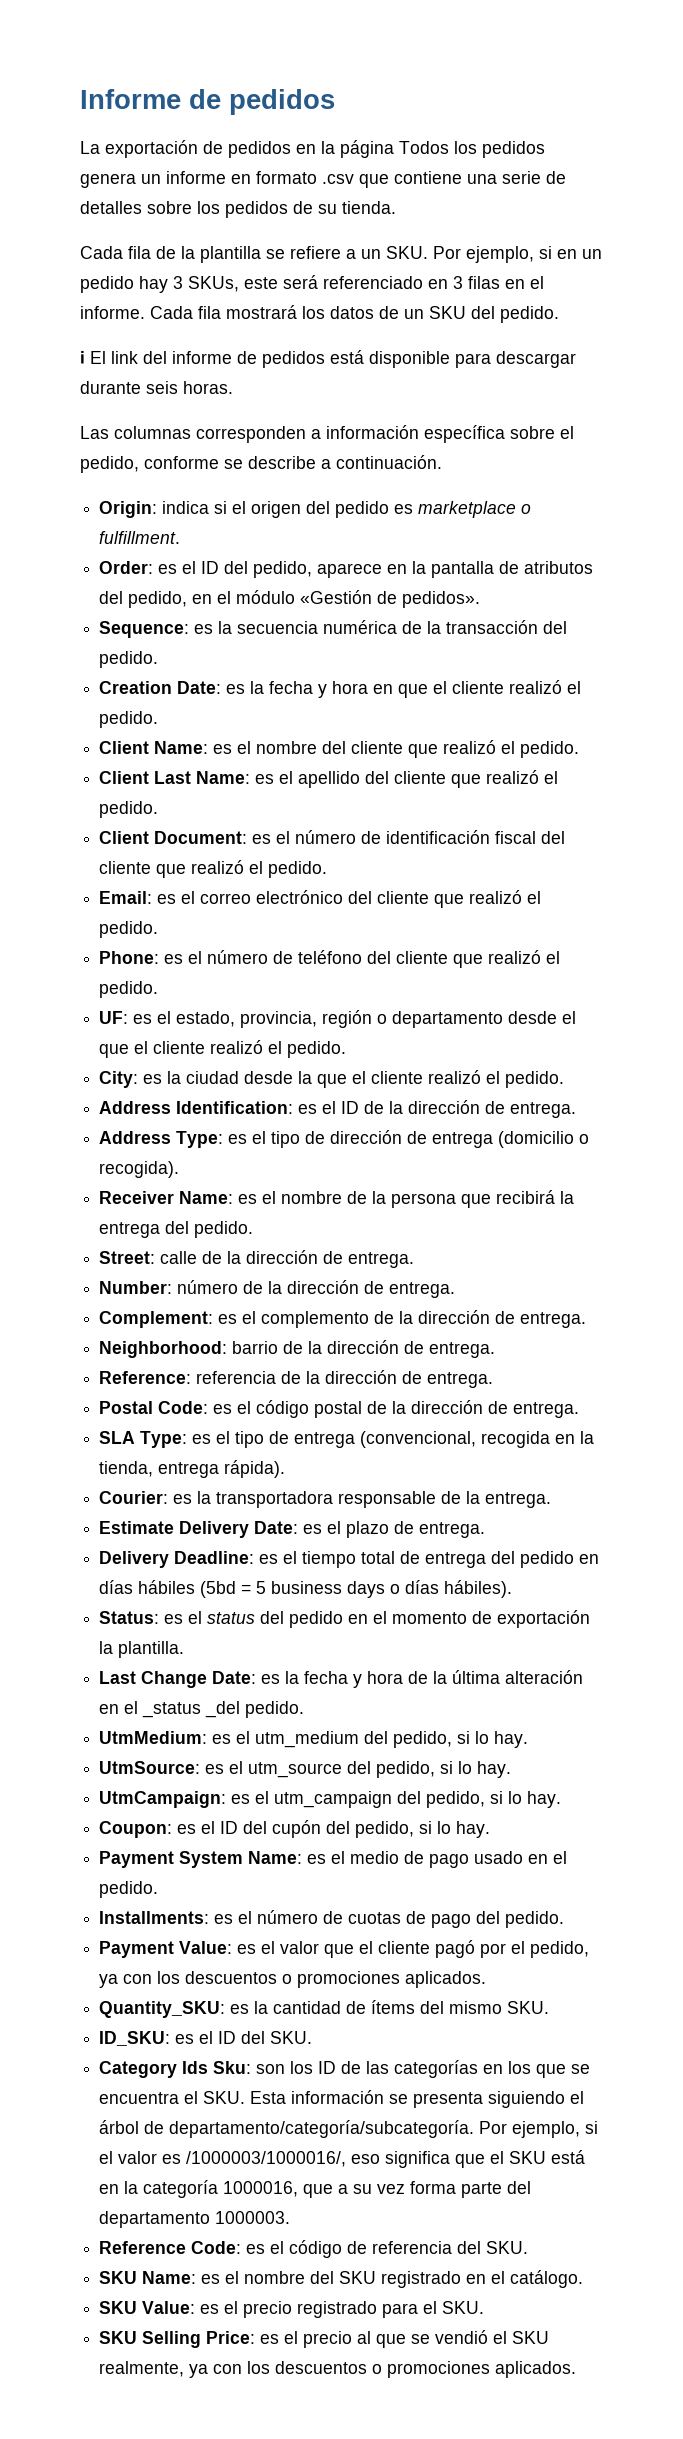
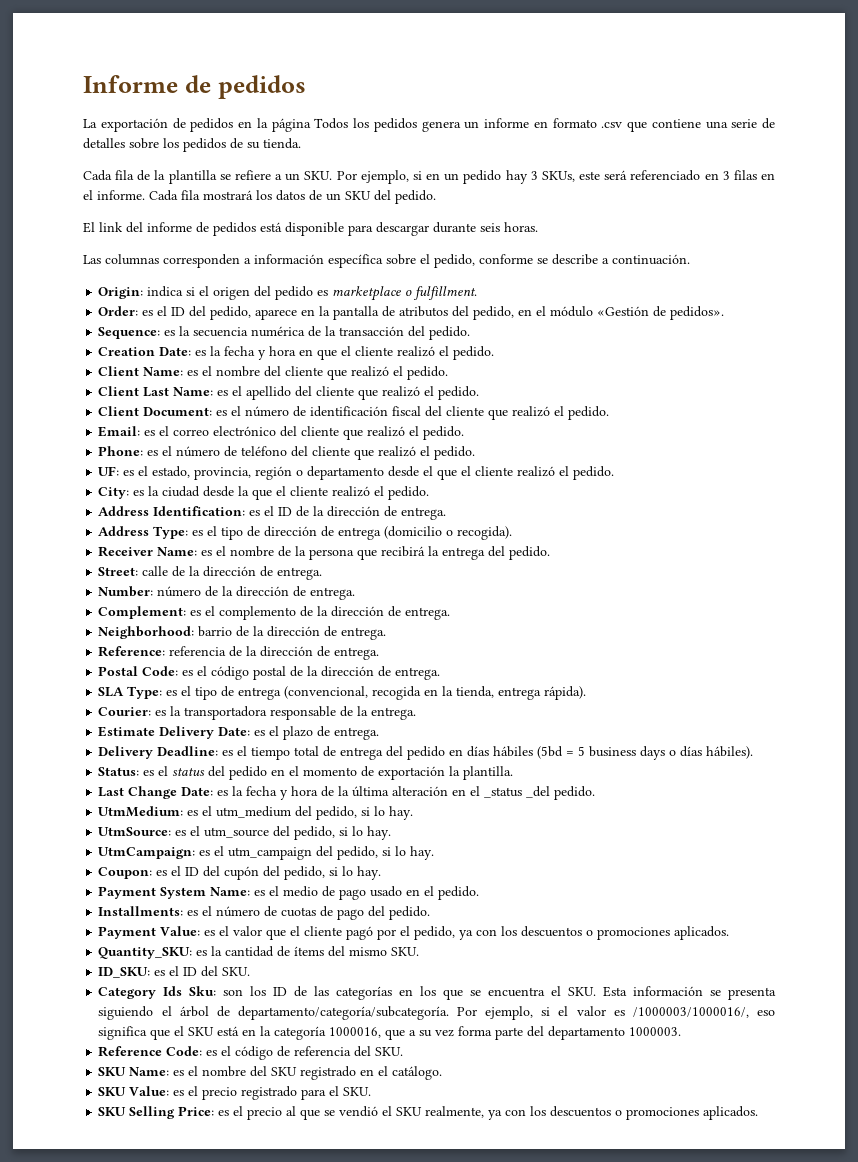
[80,350,85,364] ℹ -> (436, 197) none

